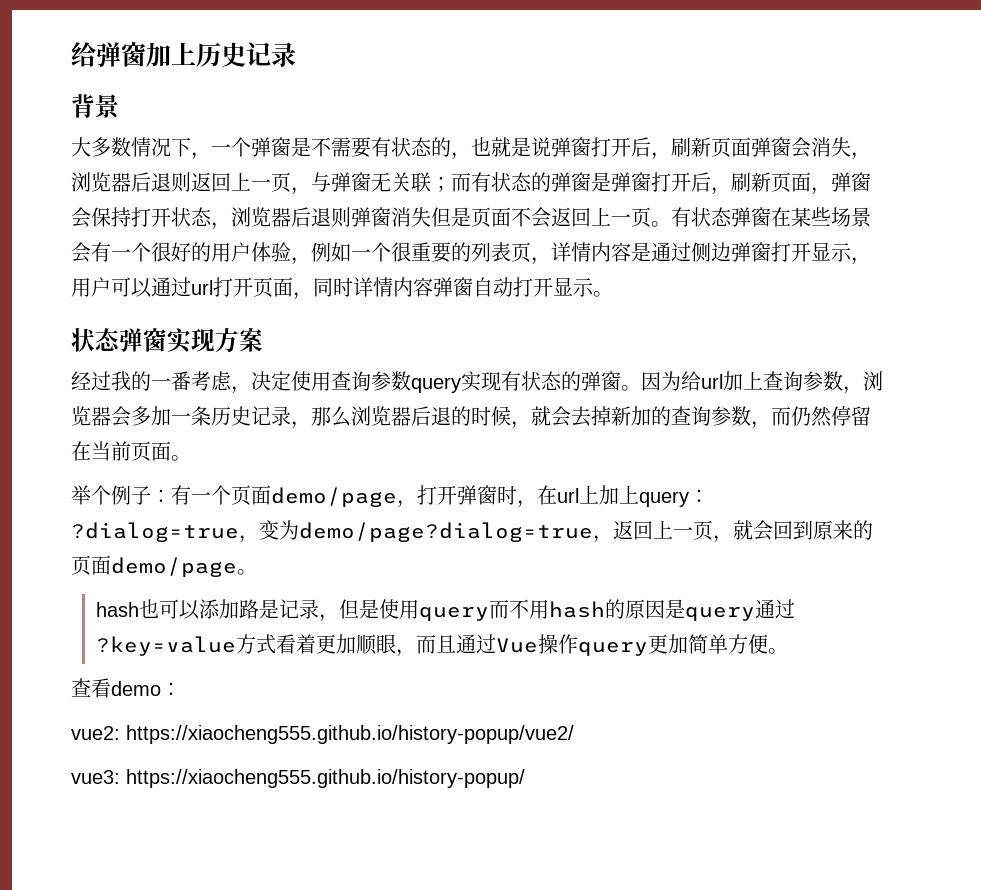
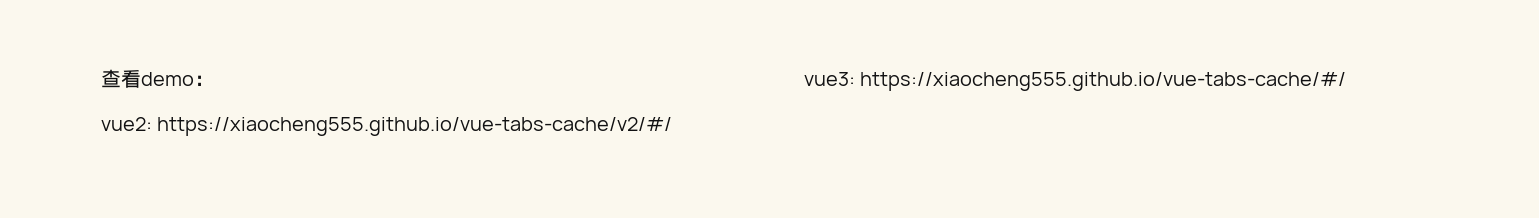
[71,42,296,67] [71,94,119,119] [71,137,871,160] [71,172,871,195] [71,207,871,230] [71,242,871,265] [71,277,613,300] [71,328,263,353] [71,371,883,394] [71,406,871,429] [71,441,191,461] [71,485,709,508] [71,520,873,543] [71,555,257,577] [95,599,795,622] [95,634,788,657] 给弹窗加上历史记录 // 背景 // 大多数情况下，一个弹窗是不需要有状态的，也就是说弹窗打开后，刷新页面弹窗会消失，浏览器后退则返回上一页，与弹窗无关联；而有状态的弹窗是弹窗打开后，刷新页面，弹窗会保持打开状态，浏览器后退则弹窗消失但是页面不会返回上一页。有状态弹窗在某些场景会有一个很好的用户体验，例如一个很重要的列表页，详情内容是通过侧边弹窗打开显示，用户可以通过url打开页面，同时详情内容弹窗自动打开显示。 // 状态弹窗实现方案 // 经过我的一番考虑，决定使用查询参数query实现有状态的弹窗。因为给url加上查询参数，浏览器会多加一条历史记录，那么浏览器后退的时候，就会去掉新加的查询参数，而仍然停留在当前页面。 // 举个例子：有一个页面demo/page，打开弹窗时，在url上加上query：?dialog=true，变为demo/page?dialog=true，返回上一页，就会回到原来的页面demo/page。 // hash也可以添加路是记录，但是使用query而不用hash的原因是query通过?key=value方式看着更加顺眼，而且通过Vue操作query更加简单方便。 // -> (101, 78) none
[126,725,574,744] https://xiaocheng555.github.io/history-popup/vue2/ -> [157,117,673,136] https://xiaocheng555.github.io/vue-tabs-cache/v2/#/
[126,769,525,788] https://xiaocheng555.github.io/history-popup/ -> [860,72,1347,91] https://xiaocheng555.github.io/vue-tabs-cache/#/

